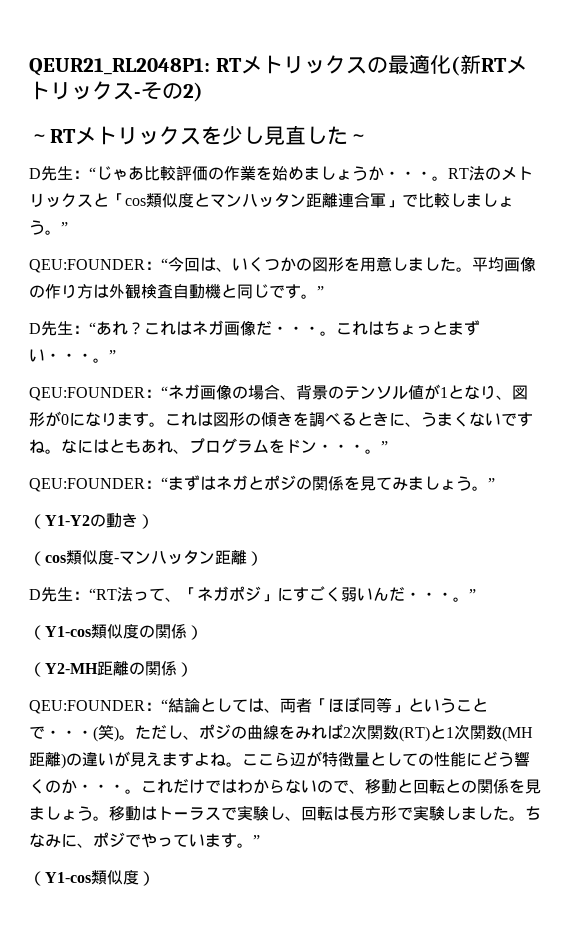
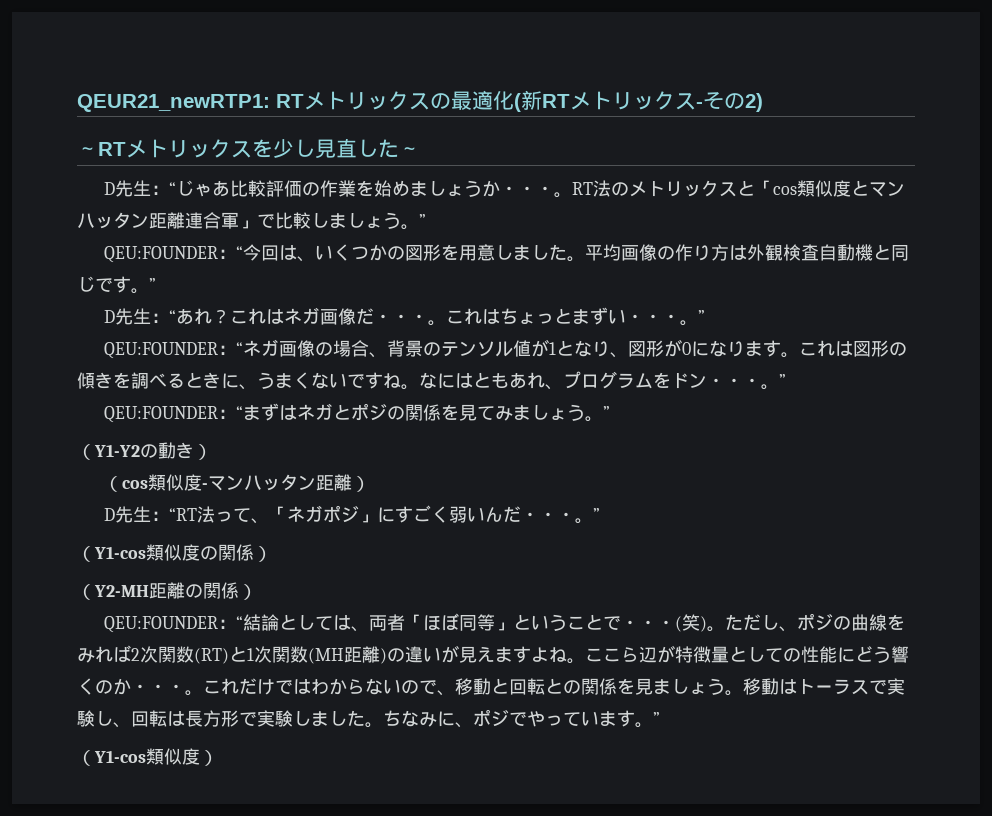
[29,58,210,76] QEUR21_RL2048P1: -> [77,94,270,112] QEUR21_newRTP1:

